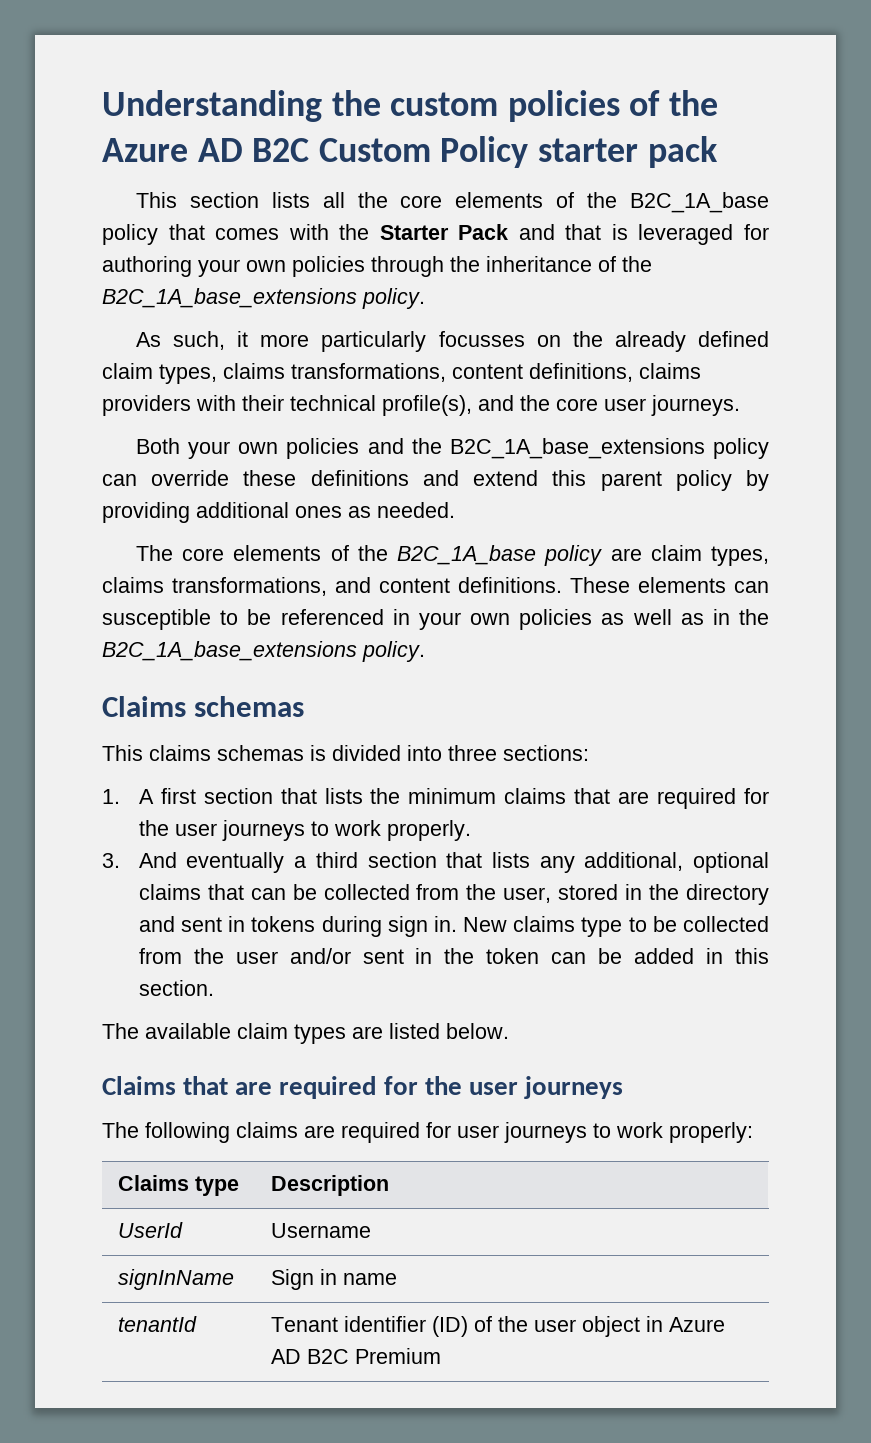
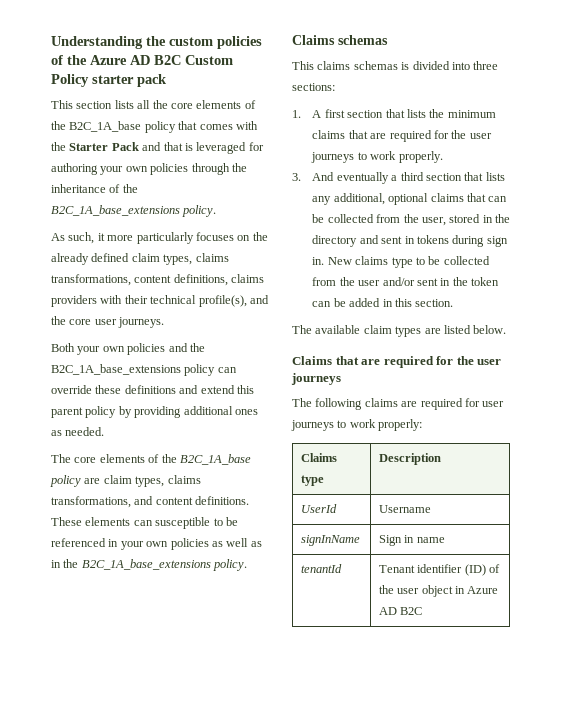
[438,331,525,347] focusses -> [195,232,234,241] focuses
[355,1348,442,1364] Premium -> (423, 611) none

